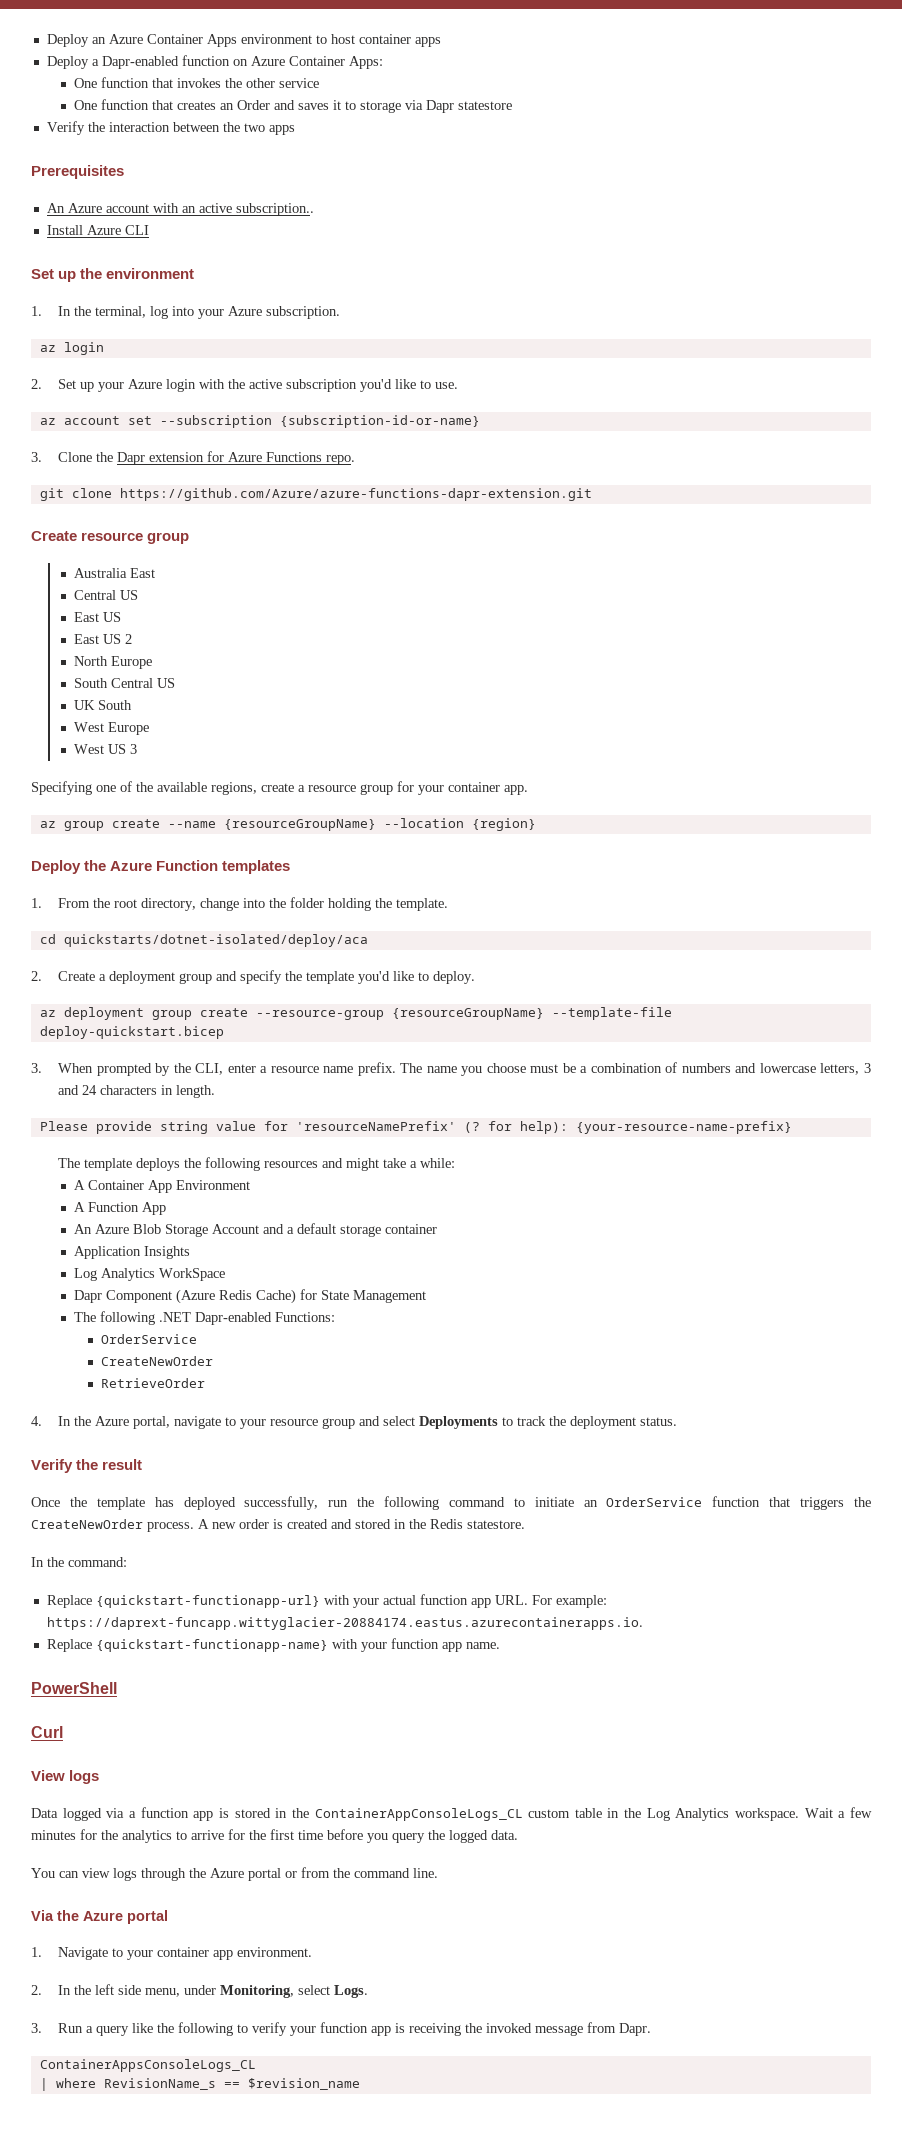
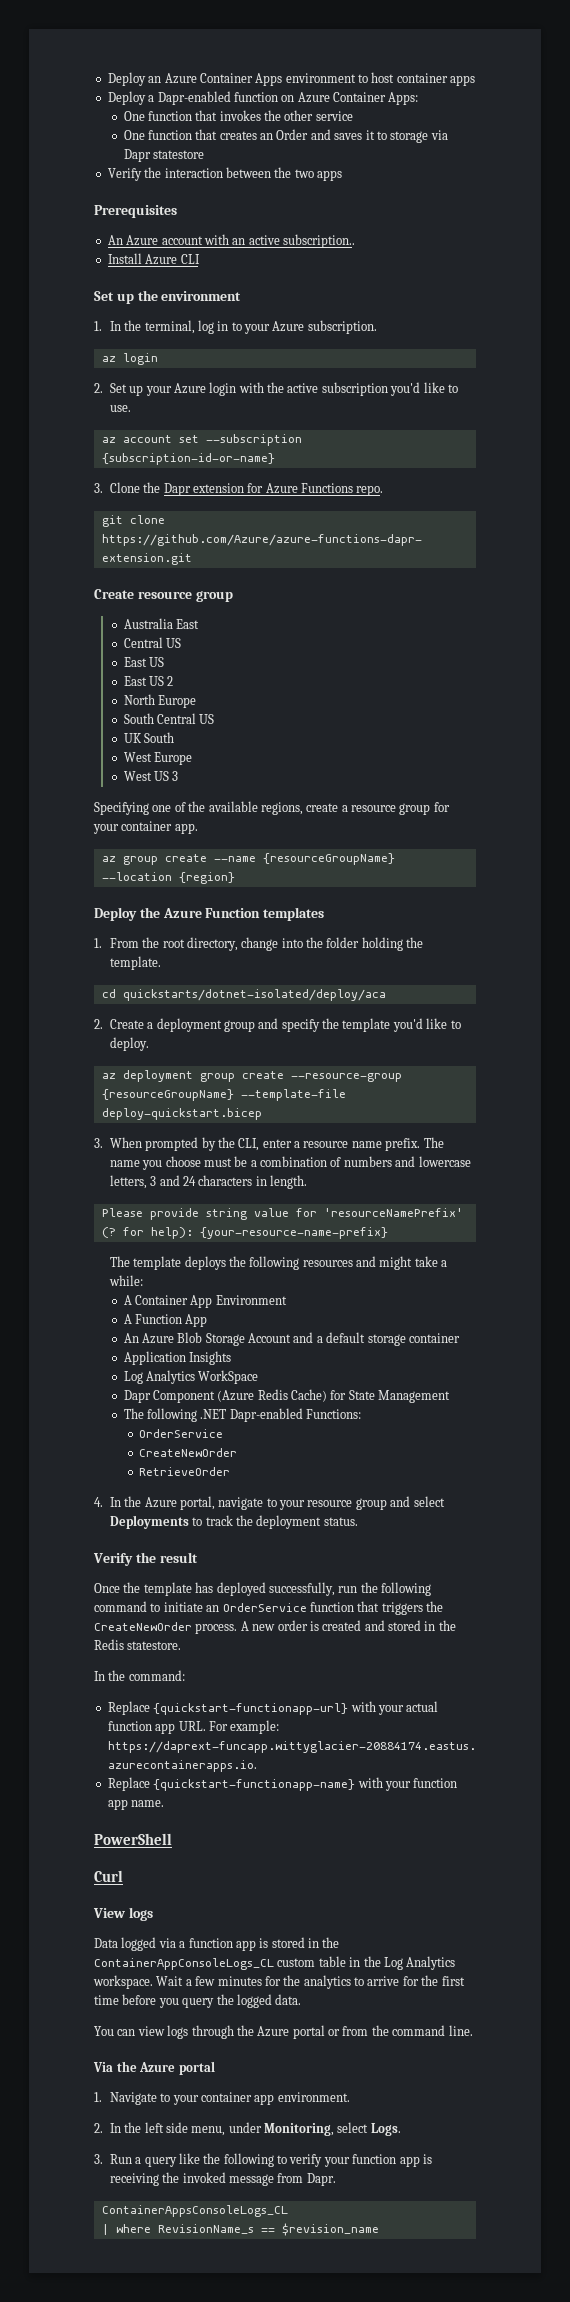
[172,306,195,316] into -> [217,321,242,331] in to

